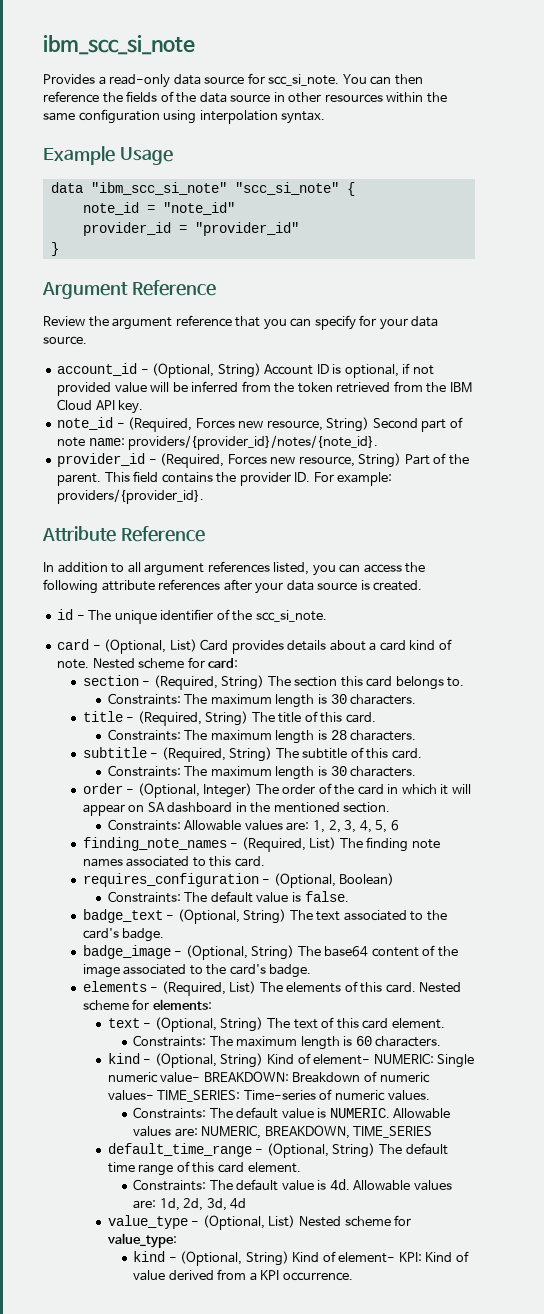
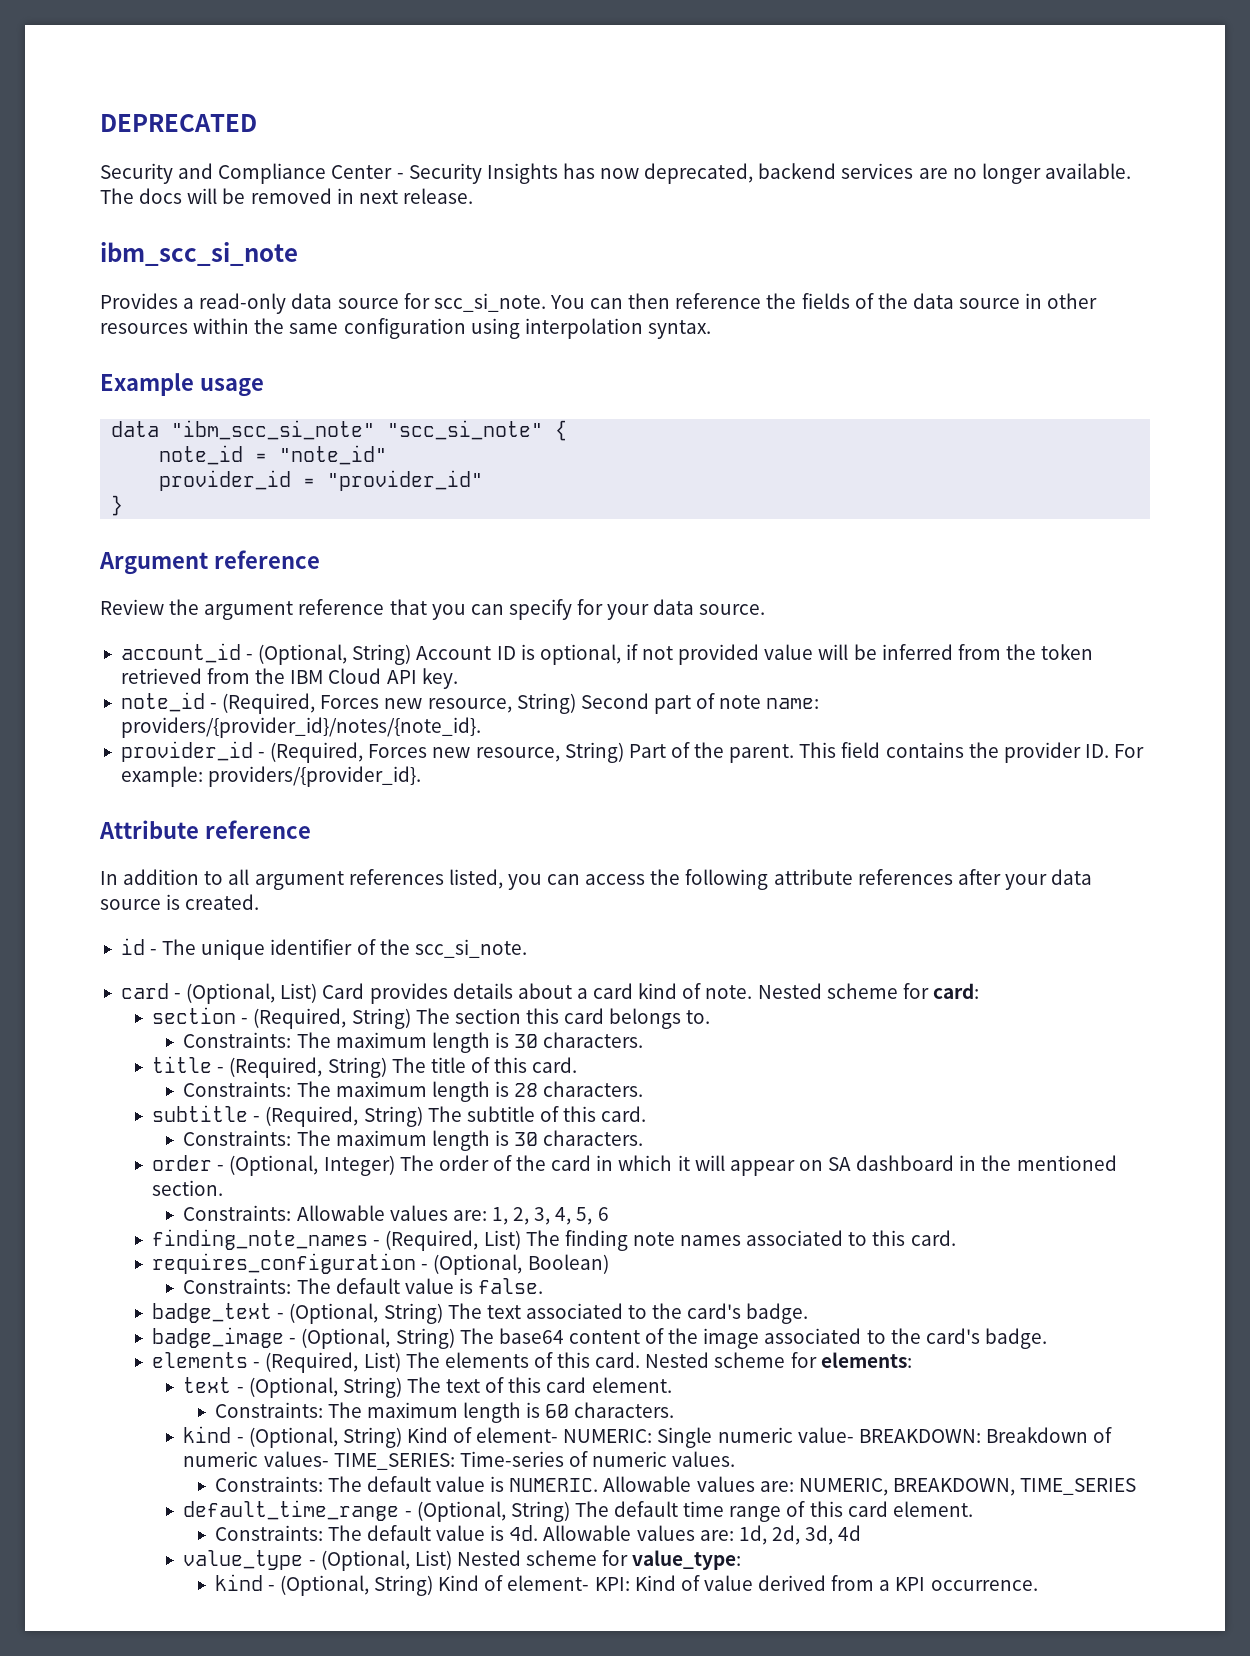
(43, 45) none -> [100,114,257,132] [100,163,1131,184] [100,188,473,204] DEPRECATED // Security and Compliance Center - Security Insights has now deprecated, backend services are no longer available. The docs will be removed in next release. //
[119,147,173,165] Usage -> [199,378,264,397] usage
[131,280,216,296] Reference -> [213,550,320,569] reference
[120,526,205,542] Reference -> [204,820,311,839] reference

